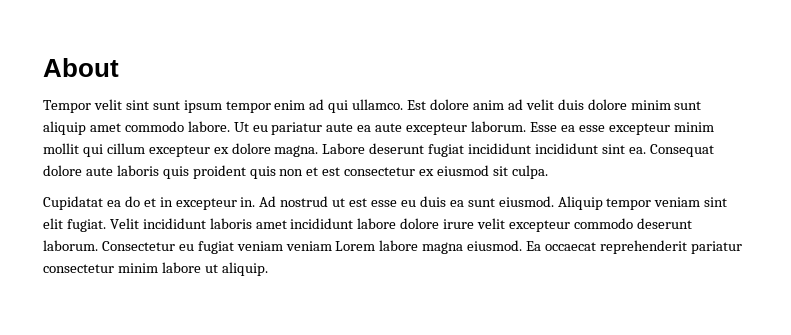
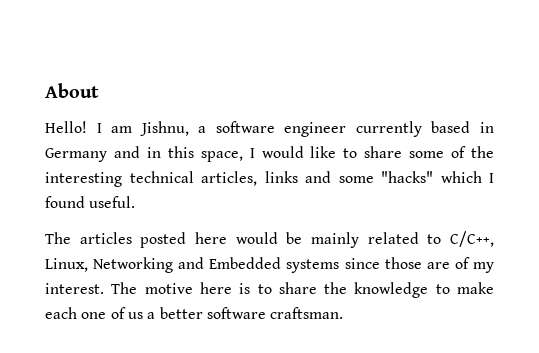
[43,99,702,113] [43,121,714,135] [43,143,714,157] [43,165,548,179] [43,196,728,210] [43,218,692,232] [43,240,742,254] [43,262,268,276] Tempor velit sint sunt ipsum tempor enim ad qui ullamco. Est dolore anim ad velit duis dolore minim sunt aliquip amet commodo labore. Ut eu pariatur aute ea aute excepteur laborum. Esse ea esse excepteur minim mollit qui cillum excepteur ex dolore magna. Labore deserunt fugiat incididunt incididunt sint ea. Consequat dolore aute laboris quis proident quis non et est consectetur ex eiusmod sit culpa. // Cupidatat ea do et in excepteur in. Ad nostrud ut est esse eu duis ea sunt eiusmod. Aliquip tempor veniam sint elit fugiat. Velit incididunt laboris amet incididunt labore dolore irure velit excepteur commodo deserunt laborum. Consectetur eu fugiat veniam veniam Lorem labore magna eiusmod. Ea occaecat reprehenderit pariatur consectetur minim labore ut aliquip. -> [45,121,494,137] [45,146,495,162] [45,171,494,187] [45,196,136,208] [45,231,495,248] [45,257,494,273] [45,282,495,298] [45,307,344,319] Hello! I am Jishnu, a software engineer currently based in Germany and in this space, I would like to share some of the interesting technical articles, links and some "hacks" which I found useful. // The articles posted here would be mainly related to C/C++, Linux, Networking and Embedded systems since those are of my interest. The motive here is to share the knowledge to make each one of us a better software craftsman.

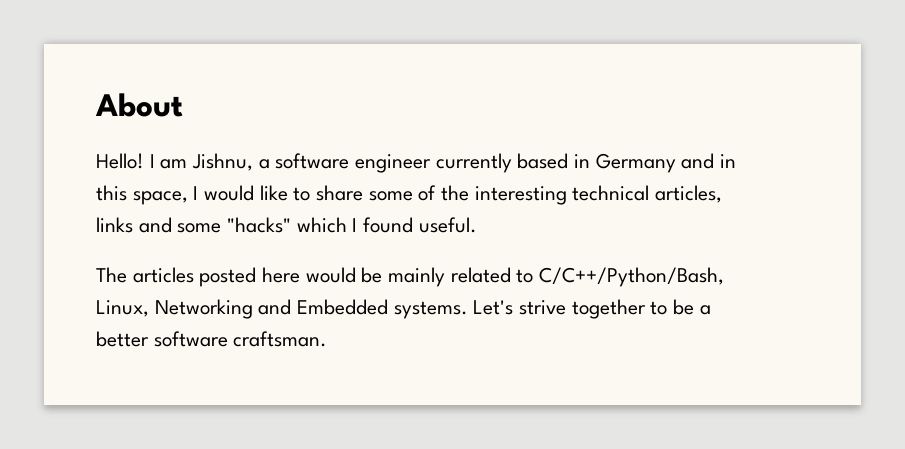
[450,231,495,247] C/C++, -> [539,267,725,287] C/C++/Python/Bash,
[286,257,494,273] [45,282,495,298] [45,307,143,319] systems since those are of my interest. The motive here is to share the knowledge to make each one of us -> [393,299,695,319] systems. Let's strive together to be

